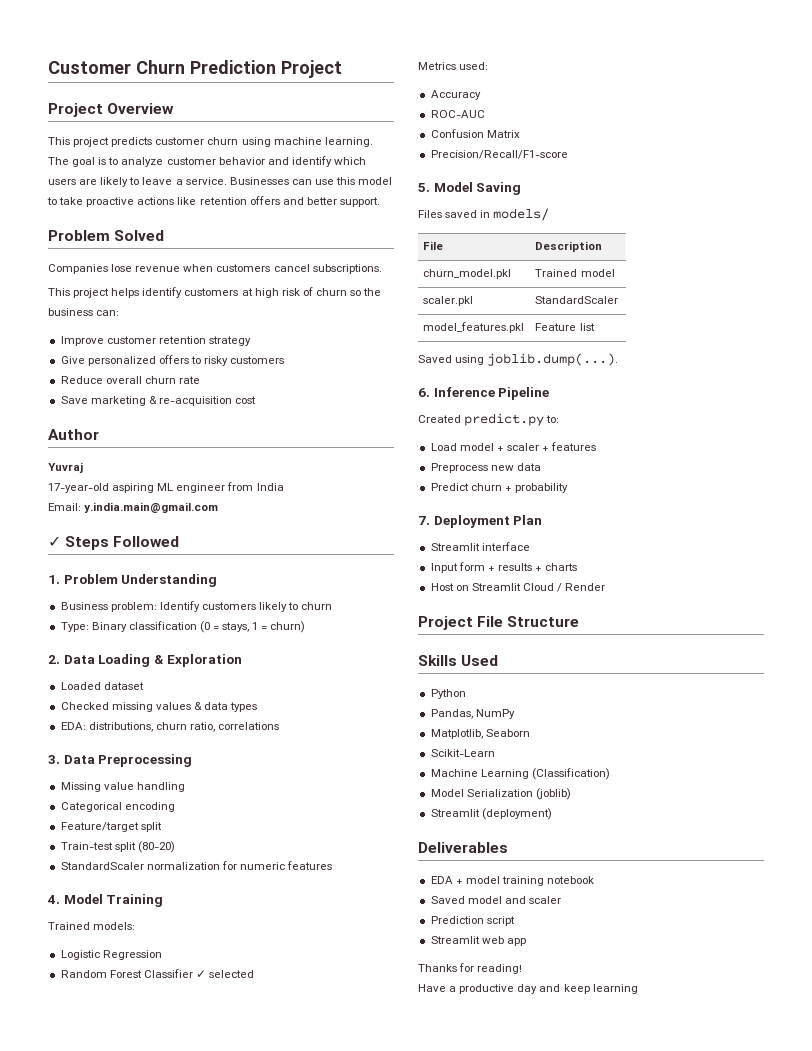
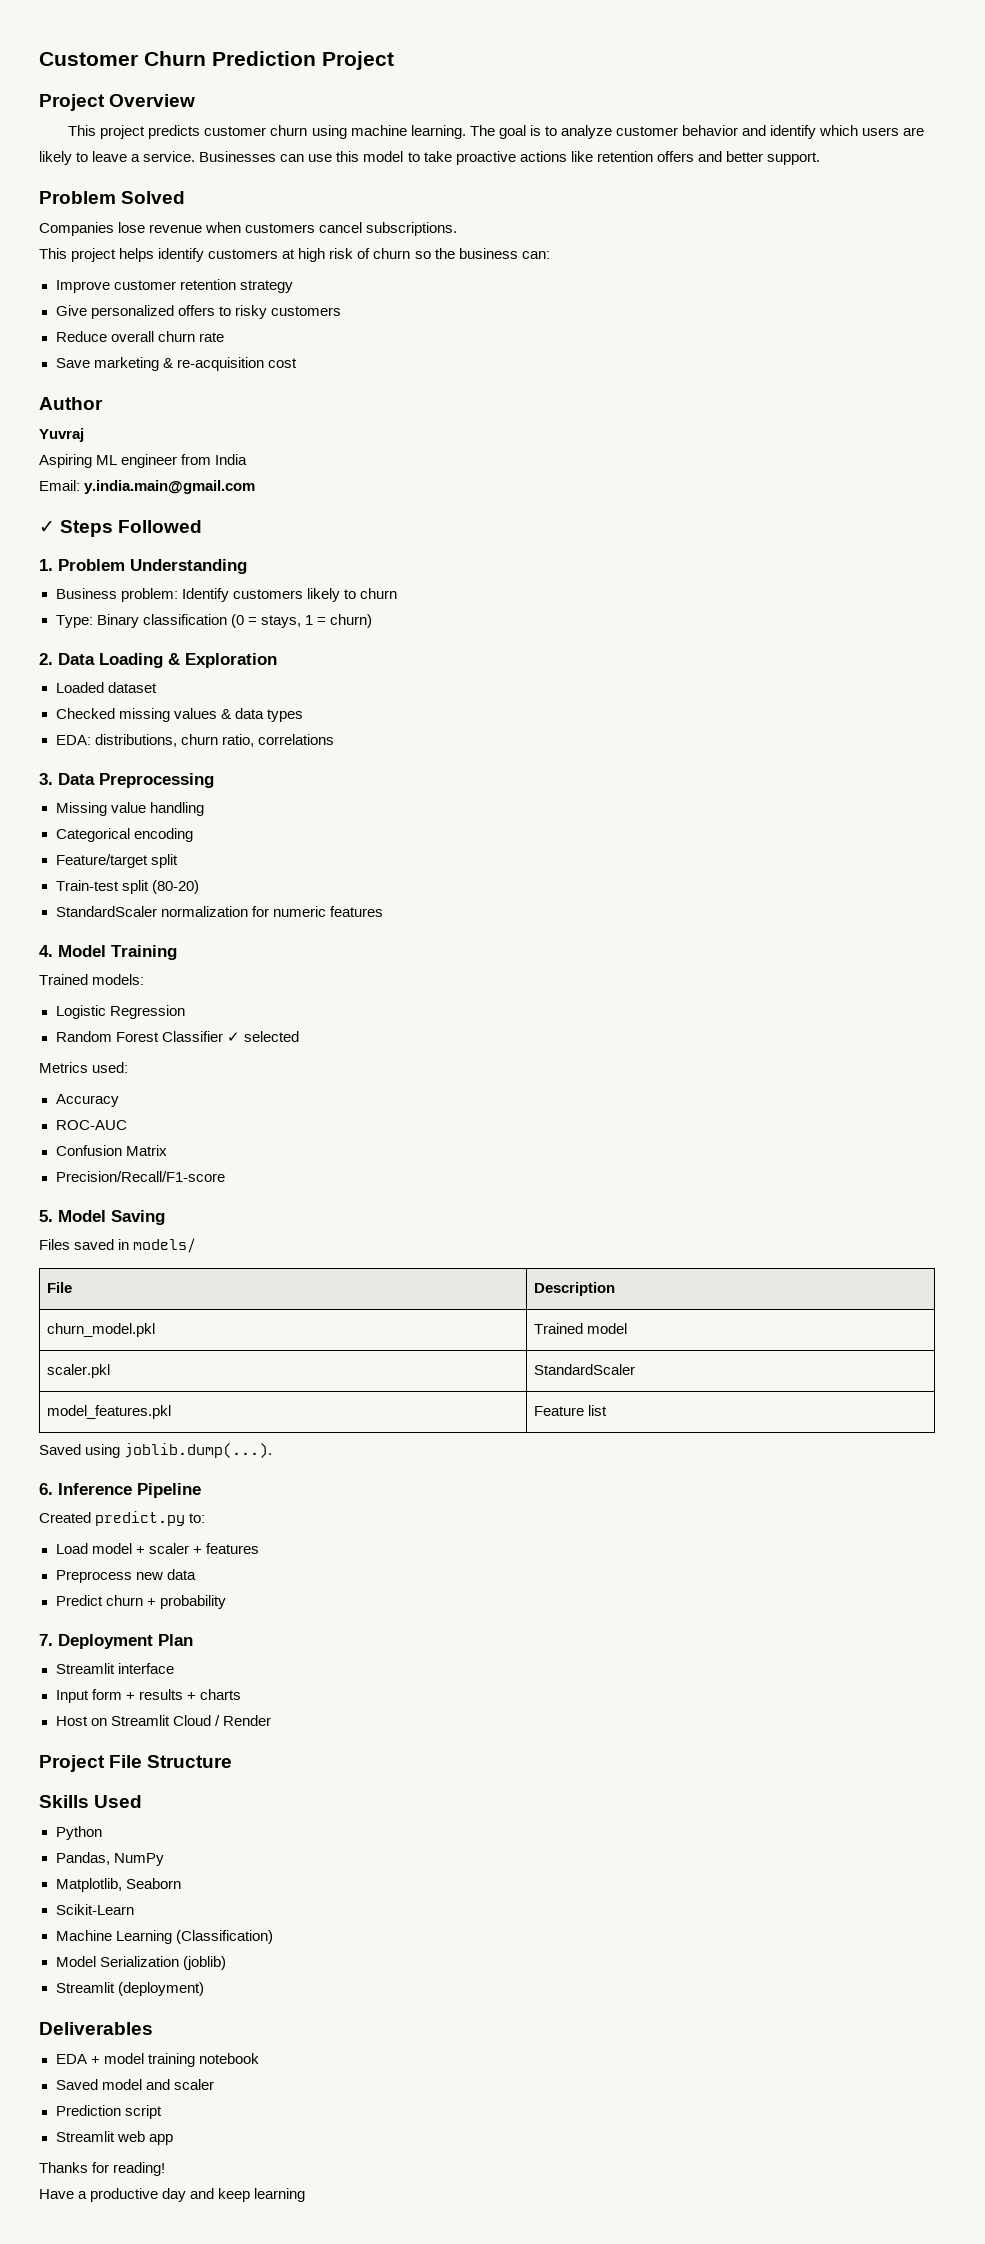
[48,483,155,493] 17-year-old aspiring -> [39,454,92,468] Aspiring

